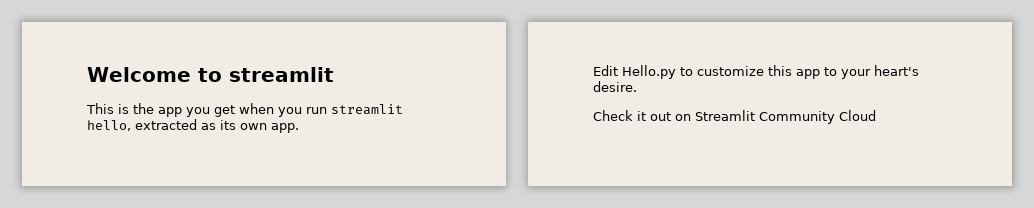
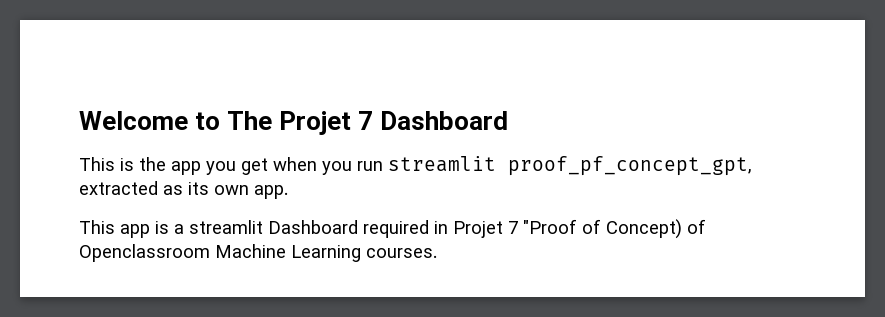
[228,67,334,82] streamlit -> [227,111,509,135] The Projet 7 Dashboard
[87,120,131,131] hello, -> [508,156,752,176] proof_pf_concept_gpt,
[593,65,919,79] [593,81,637,92] [593,110,876,124] Edit Hello.py to customize this app to your heart's desire. // Check it out on Streamlit Community Cloud -> [79,219,706,239] [79,244,437,262] This app is a streamlit Dashboard required in Projet 7 "Proof of Concept) of Openclassroom Machine Learning courses.

